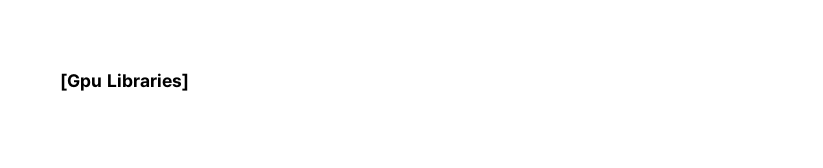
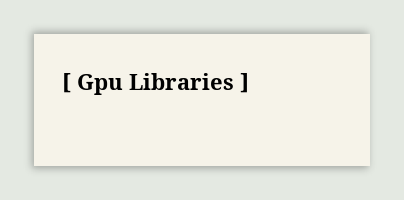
[60,73,189,91] [Gpu Libraries] -> [62,73,249,95] [ Gpu Libraries ]

